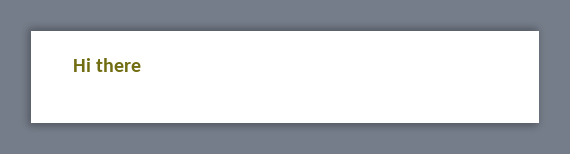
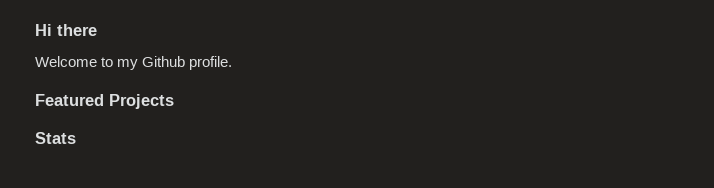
(142, 65) none -> [35,56,233,70] [35,94,174,109] [35,132,76,144] // Welcome to my Github profile. // Featured Projects // Stats

